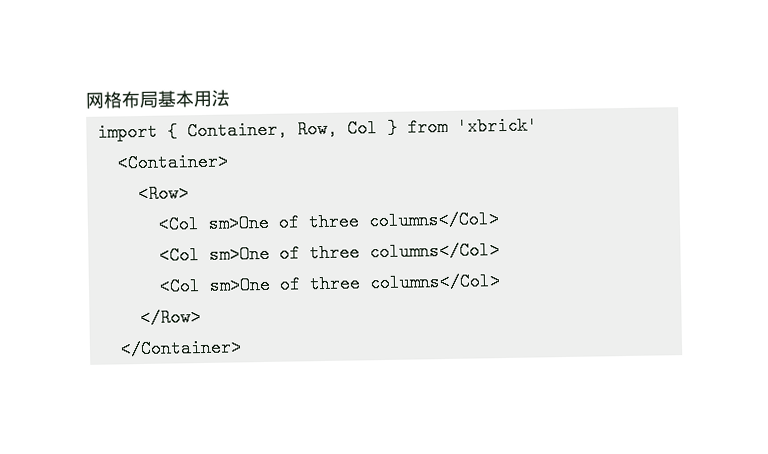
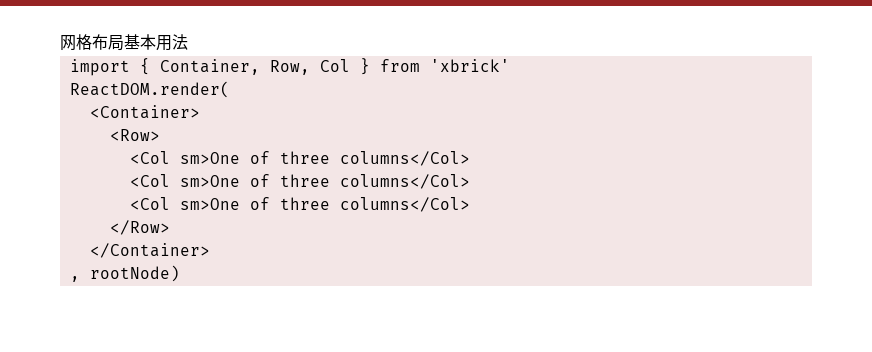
(538, 126) none -> [69,81,230,98] // ReactDOM.render(
(242, 348) none -> [69,265,180,282] // , rootNode)

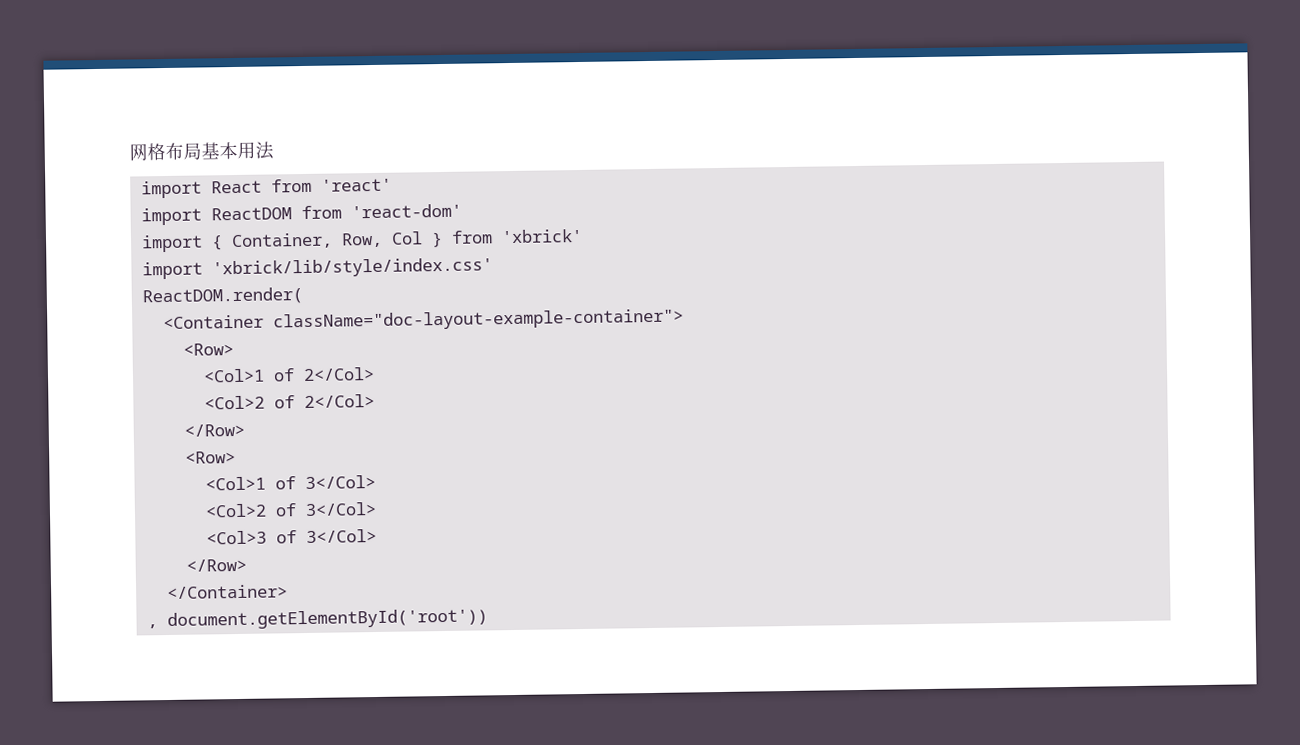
(188, 42) none -> [140,178,392,199] [140,203,462,226] // import React from 'react' // import ReactDOM from 'react-dom'
(510, 65) none -> [141,257,493,280] // import 'xbrick/lib/style/index.css'
[89,105,200,119] [109,129,160,141] [129,151,470,166] [129,174,470,189] [129,197,470,212] <Container> // <Row> // <Col sm>One of three columns</Col> // <Col sm>One of three columns</Col> // <Col sm>One of three columns</Col> -> [162,308,684,332] [182,343,234,356] [202,366,375,383] [203,393,375,410] [183,423,245,437] [184,451,236,464] [204,474,376,491] [204,501,377,518] [205,528,377,545] <Container className="doc-layout-example-container"> // <Row> // <Col>1 of 2</Col> // <Col>2 of 2</Col> // </Row> // <Row> // <Col>1 of 3</Col> // <Col>2 of 3</Col> // <Col>3 of 3</Col>
[89,265,180,282] rootNode) -> [166,608,488,631] document.getElementById('root'))

